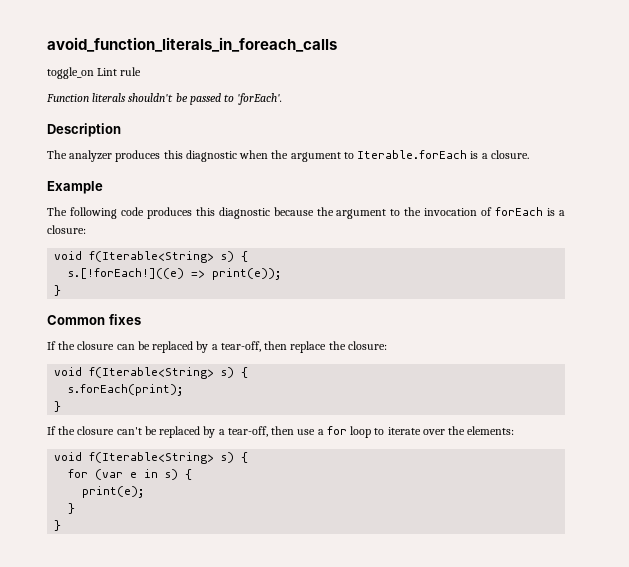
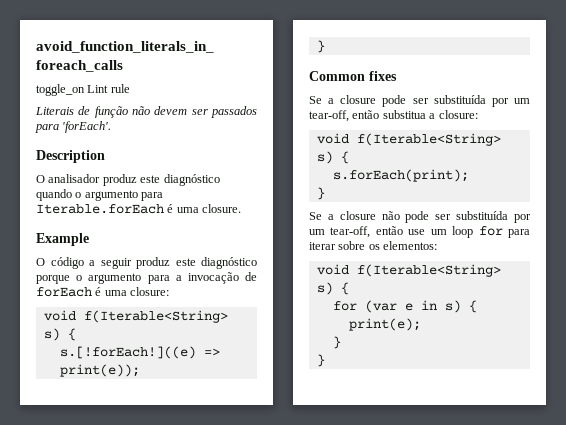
[46,93,283,105] [47,123,121,137] [47,150,529,162] [47,181,103,194] [47,207,565,219] Function literals shouldn't be passed to 'forEach'. // Description // The analyzer produces this diagnostic when the argument to Iterable.forEach is a closure. // Example // The following code produces this diagnostic because the argument to the invocation of forEach is a -> [35,106,257,118] [35,121,112,133] [36,150,105,163] [36,174,220,186] [36,189,164,201] [36,204,242,214] [36,233,89,246] [36,257,257,269] [36,272,257,284] [36,287,127,297] Literais de função não devem ser passados para 'forEach'. // Description // O analisador produz este diagnóstico quando o argumento para Iterable.forEach é uma closure. // Example // O código a seguir produz este diagnóstico porque o argumento para a invocação de forEach é uma
[47,341,346,353] If the closure can be replaced by a tear-off, then replace the -> [309,95,530,107] [309,110,436,122] Se a closure pode ser substituída por um tear-off, então substitua a
[47,426,515,438] If the closure can't be replaced by a tear-off, then use a for loop to iterate over the elements: -> [309,211,531,223] [309,226,530,238] [309,241,438,250] Se a closure não pode ser substituída por um tear-off, então use um loop for para iterar sobre os elementos:

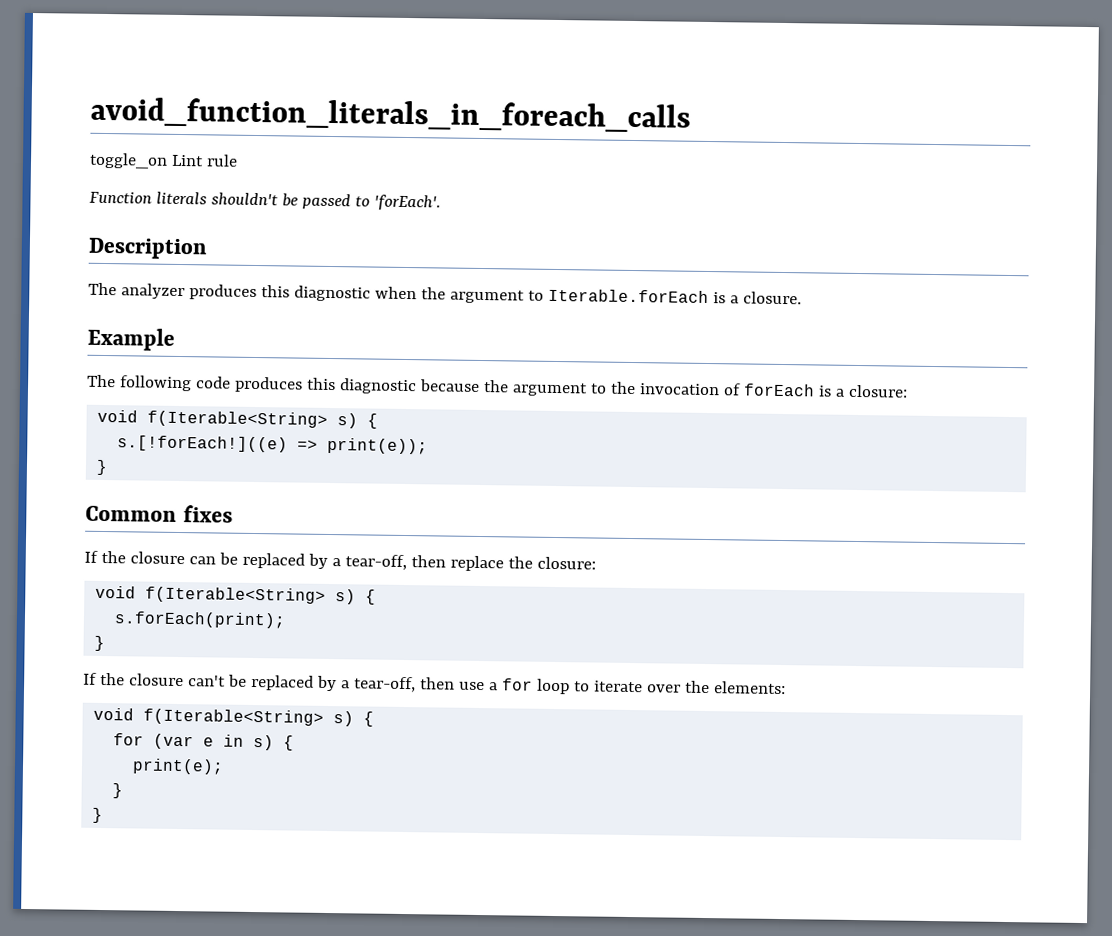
[35,106,257,118] [35,121,112,133] [36,150,105,163] [36,174,220,186] [36,189,164,201] [36,204,242,214] [36,233,89,246] [36,257,257,269] [36,272,257,284] [36,287,127,297] Literais de função não devem ser passados para 'forEach'. // Description // O analisador produz este diagnóstico quando o argumento para Iterable.forEach é uma closure. // Example // O código a seguir produz este diagnóstico porque o argumento para a invocação de forEach é uma -> [89,191,441,211] [88,237,208,260] [88,282,802,305] [87,327,175,351] [87,374,845,397] Function literals shouldn't be passed to 'forEach'. // Description // The analyzer produces this diagnostic when the argument to Iterable.forEach is a closure. // Example // The following code produces this diagnostic because the argument to the invocation of forEach is a
[309,95,530,107] [309,110,436,122] Se a closure pode ser substituída por um tear-off, então substitua a -> [84,550,533,572] If the closure can be replaced by a tear-off, then replace the
[309,211,531,223] [309,226,530,238] [309,241,438,250] Se a closure não pode ser substituída por um tear-off, então use um loop for para iterar sobre os elementos: -> [83,672,786,695] If the closure can't be replaced by a tear-off, then use a for loop to iterate over the elements:

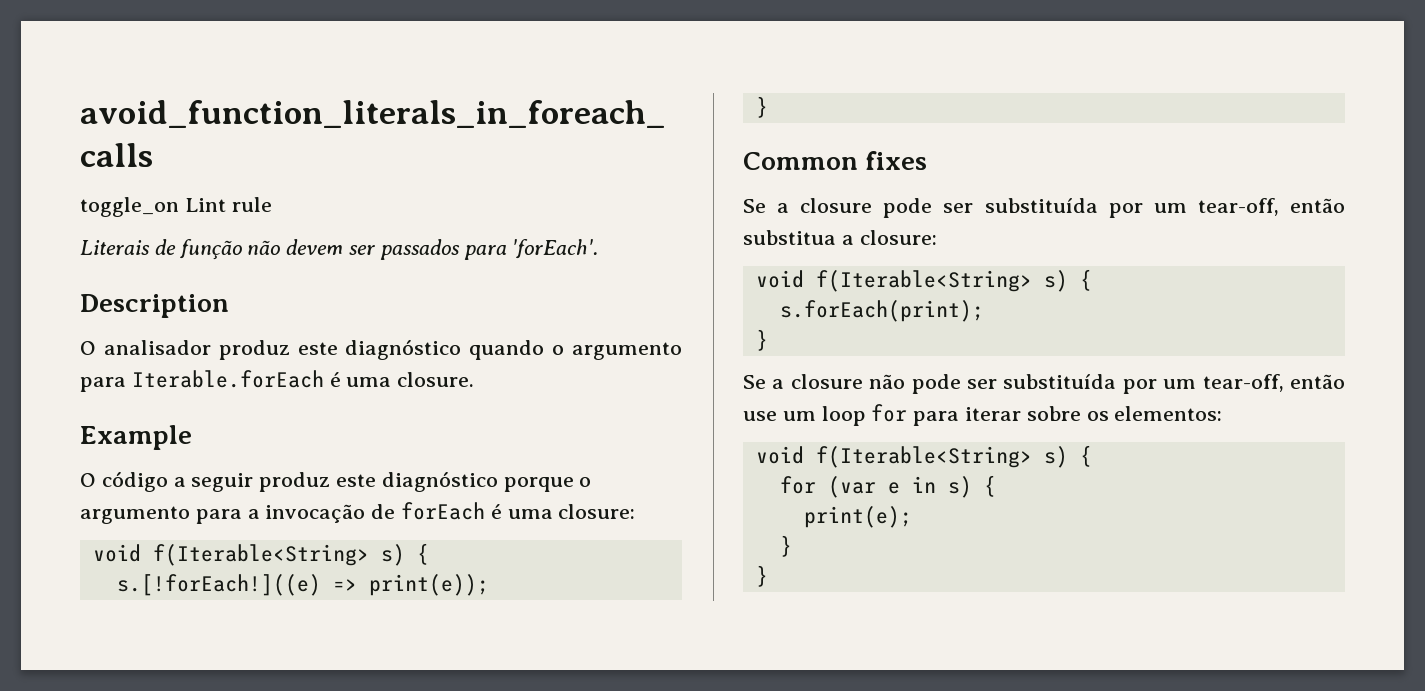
[89,191,441,211] [88,237,208,260] [88,282,802,305] [87,327,175,351] [87,374,845,397] Function literals shouldn't be passed to 'forEach'. // Description // The analyzer produces this diagnostic when the argument to Iterable.forEach is a closure. // Example // The following code produces this diagnostic because the argument to the invocation of forEach is a -> [80,239,599,260] [80,294,229,318] [80,339,682,360] [80,370,475,392] [80,425,192,450] [80,471,592,492] [80,502,553,524] Literais de função não devem ser passados para 'forEach'. // Description // O analisador produz este diagnóstico quando o argumento para Iterable.forEach é uma closure. // Example // O código a seguir produz este diagnóstico porque o argumento para a invocação de forEach é uma
[84,550,533,572] If the closure can be replaced by a tear-off, then replace the -> [743,198,1345,218] [743,230,854,245] Se a closure pode ser substituída por um tear-off, então substitua a
[83,672,786,695] If the closure can't be replaced by a tear-off, then use a for loop to iterate over the elements: -> [743,374,1345,394] [743,404,1223,426] Se a closure não pode ser substituída por um tear-off, então use um loop for para iterar sobre os elementos:

